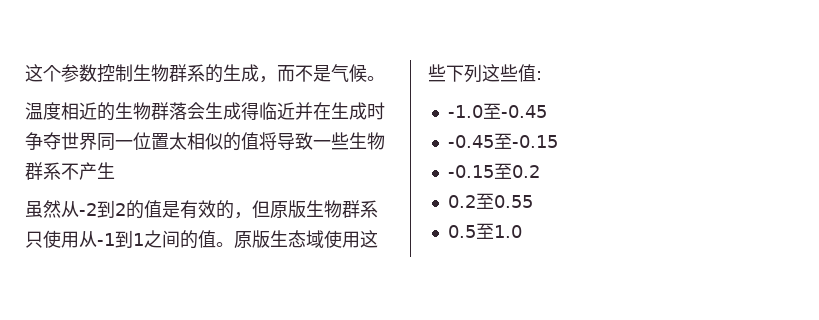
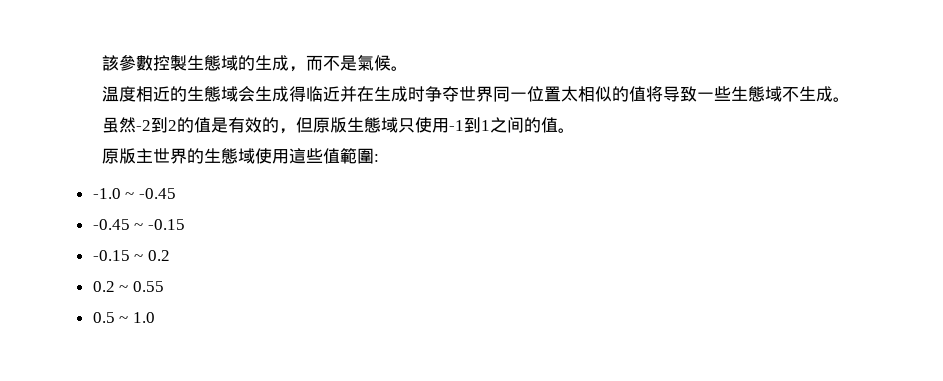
[25,64,205,83] 这个参数控制生物群系 -> [102,54,239,71] 該參數控製生態域
[331,64,349,82] 气 -> [357,55,375,71] 氣
[133,102,187,120] 物群落 -> [204,86,239,102] 態域
[367,132,385,150] [25,162,115,180] 物群系不产生 -> [748,86,851,102] 態域不生成。
[61,201,79,217] 从 -> (137, 125) none
[324,200,378,218] [25,230,97,248] 物群系只使用从 -> [364,117,450,133] 態域只使用
[234,230,378,248] [428,64,536,83] 原版生态域使用这些下列这些值 -> [102,147,375,164] // 原版主世界的生態域使用這些值範圍
[482,103,501,119] 至 -> [125,192,135,199] ~
[493,133,512,149] 至 -> [134,223,144,230] ~
[493,163,512,179] 至 -> [134,254,144,261] ~
[475,193,494,209] 至 -> [119,285,129,292] ~
[475,223,494,239] 至 -> [119,316,129,323] ~

